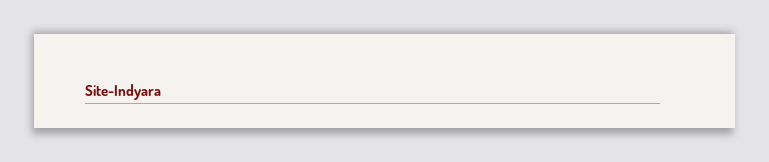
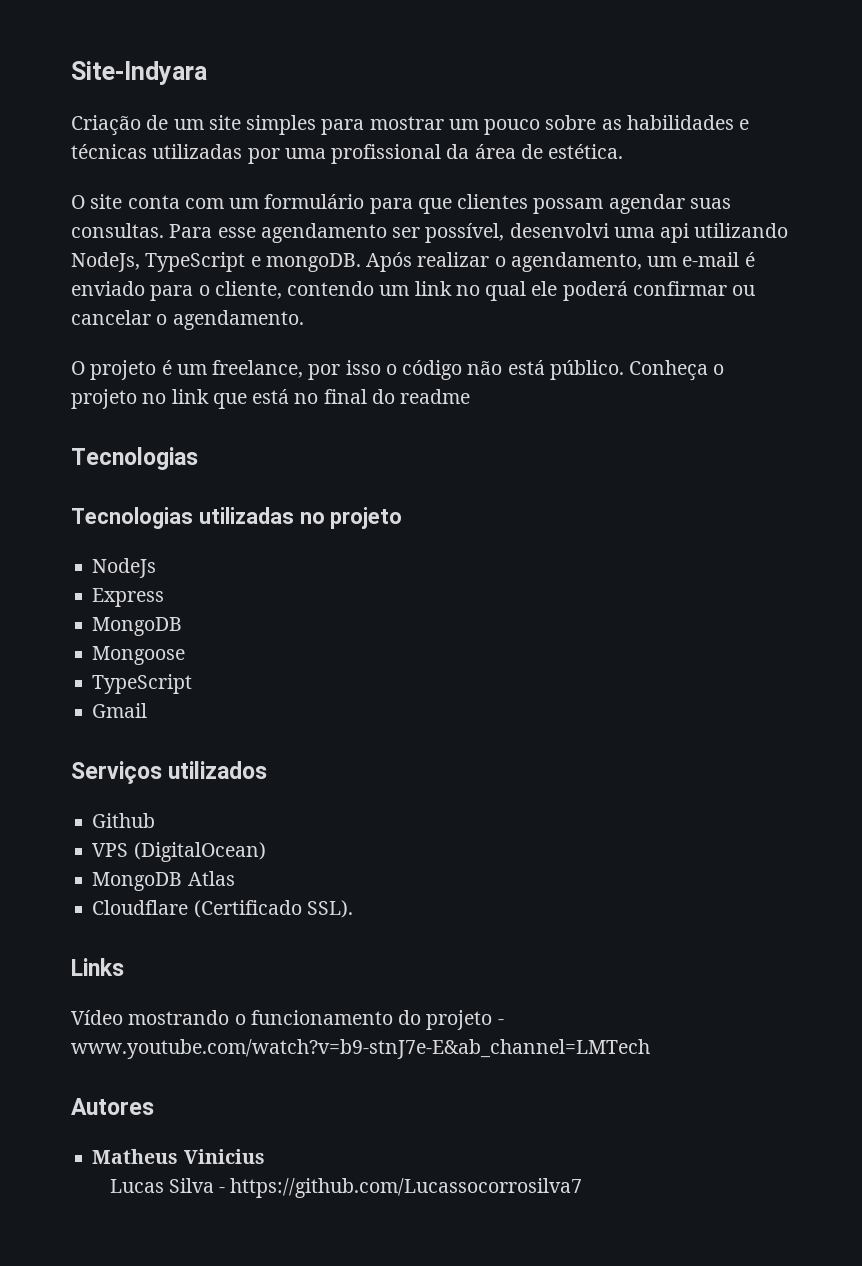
(161, 92) none -> [71,115,750,136] [71,144,624,164] [71,194,731,214] [71,223,789,243] [71,252,755,272] [71,281,756,301] [71,310,304,330] [71,360,725,381] [71,389,471,409] [71,447,198,470] [71,507,403,529] [92,558,157,578] [92,588,165,607] [92,617,183,636] [92,646,186,665] [92,674,193,694] [92,703,148,718] [71,761,268,784] [92,813,156,828] [92,842,266,862] [92,871,235,891] [92,900,353,918] [71,958,124,976] [71,1010,504,1030] [71,1039,650,1059] [71,1098,154,1115] [92,1149,265,1164] [109,1178,583,1198] // Criação de um site simples para mostrar um pouco sobre as habilidades e técnicas utilizadas por uma profissional da área de estética. // O site conta com um formulário para que clientes possam agendar suas consultas. Para esse agendamento ser possível, desenvolvi uma api utilizando NodeJs, TypeScript e mongoDB. Após realizar o agendamento, um e-mail é enviado para o cliente, contendo um link no qual ele poderá confirmar ou cancelar o agendamento. // O projeto é um freelance, por isso o código não está público. Conheça o projeto no link que está no final do readme // Tecnologias // Tecnologias utilizadas no projeto // NodeJs // Express // MongoDB // Mongoose // TypeScript // Gmail // Serviços utilizados // Github // VPS (DigitalOcean) // MongoDB Atlas // Cloudflare (Certificado SSL). // Links // Vídeo mostrando o funcionamento do projeto - www.youtube.com/watch?v=b9-stnJ7e-E&ab_channel=LMTech // Autores // Matheus Vinicius // Lucas Silva - https://github.com/Lucassocorrosilva7

